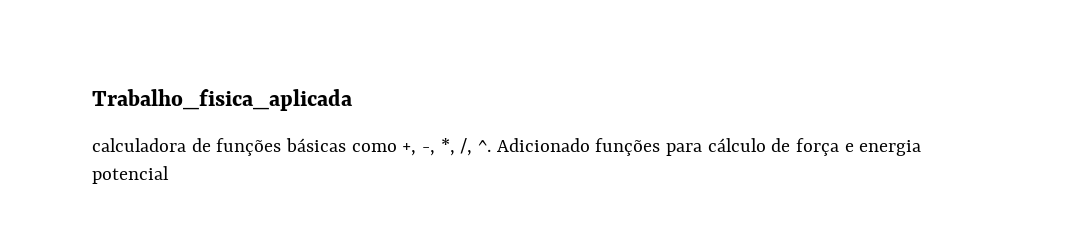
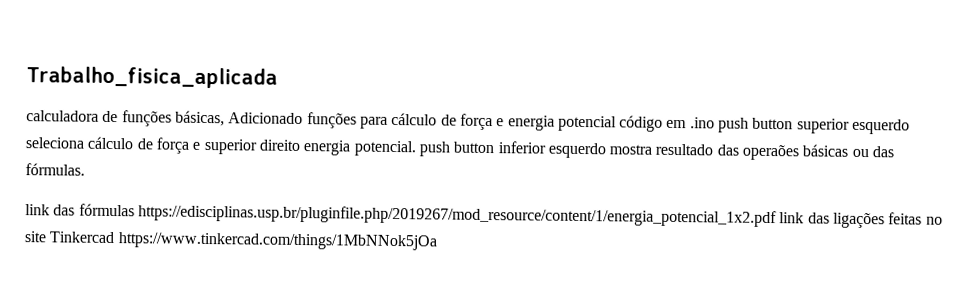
[286,138,492,156] básicas como +, -, *, /, ^. -> [174,110,225,127] básicas,
(169, 175) none -> [619,115,911,135] [25,136,895,161] [25,163,85,176] [25,203,943,229] [24,231,437,251] código em .ino push button superior esquerdo seleciona cálculo de força e superior direito energia potencial. push button inferior esquerdo mostra resultado das operaões básicas ou das fórmulas. // link das fórmulas https://edisciplinas.usp.br/pluginfile.php/2019267/mod_resource/content/1/energia_potencial_1x2.pdf link das ligações feitas no site Tinkercad https://www.tinkercad.com/things/1MbNNok5jOa

